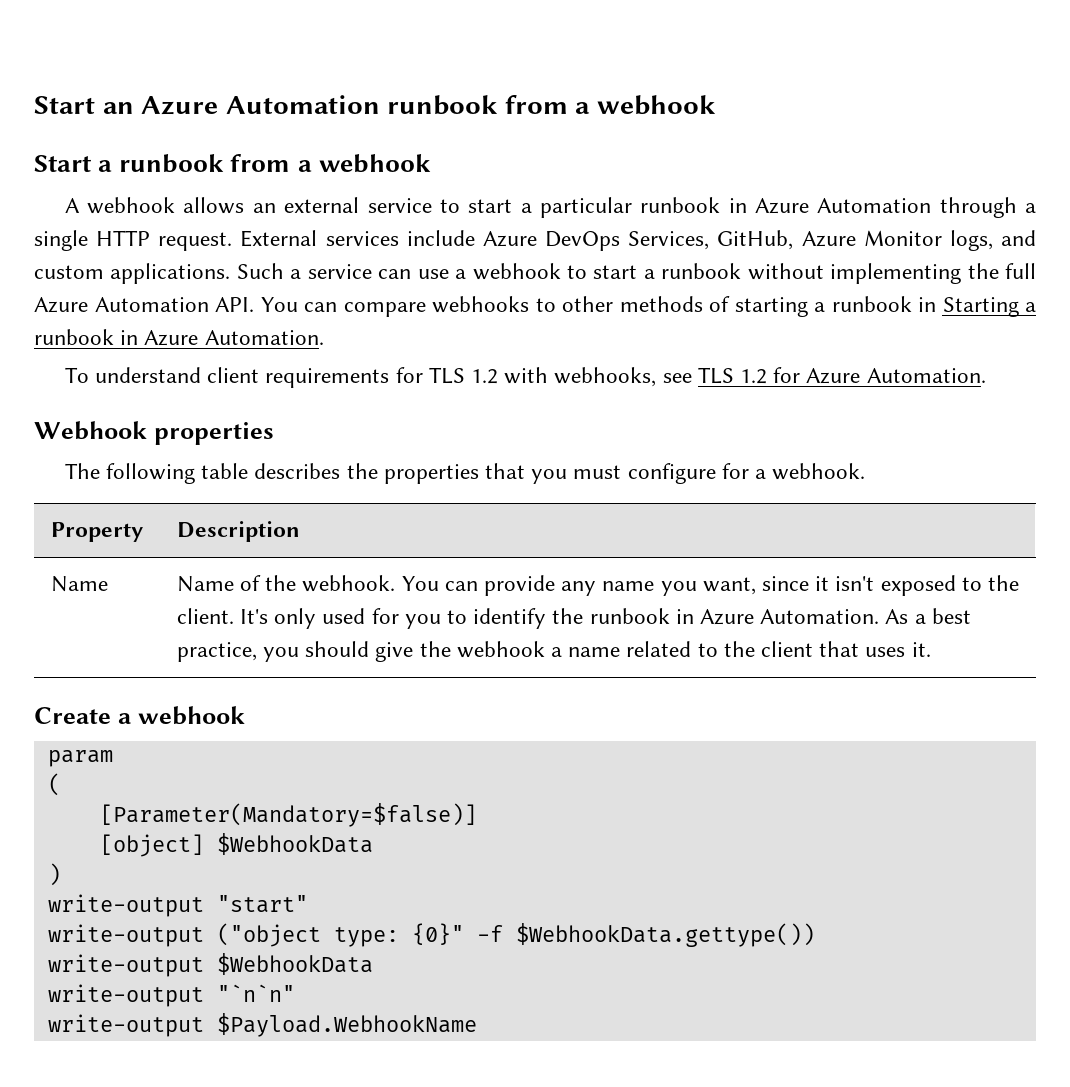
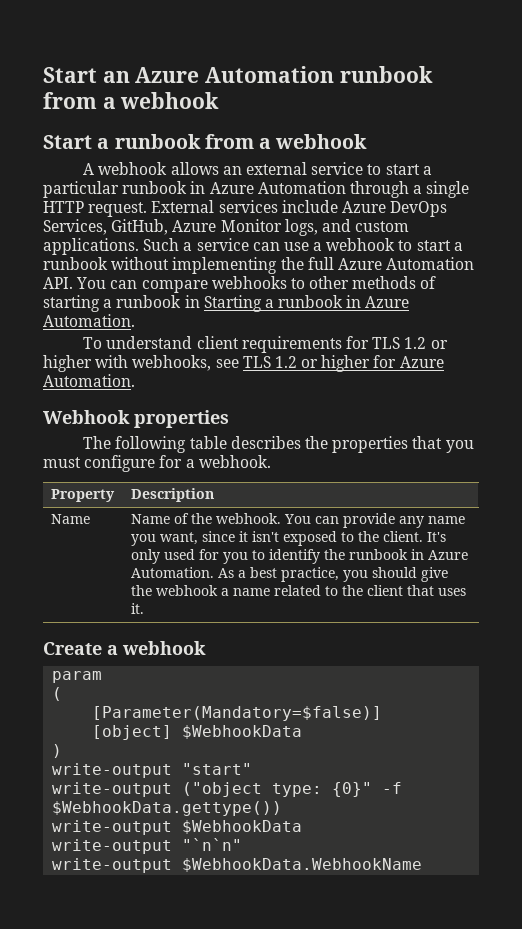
(499, 376) none -> [430,340,448,349] [43,355,92,372] or higher
(768, 376) none -> [301,355,371,372] or higher
[216,1013,477,1037] $Payload.WebhookName -> [182,858,423,872] $WebhookData.WebhookName

